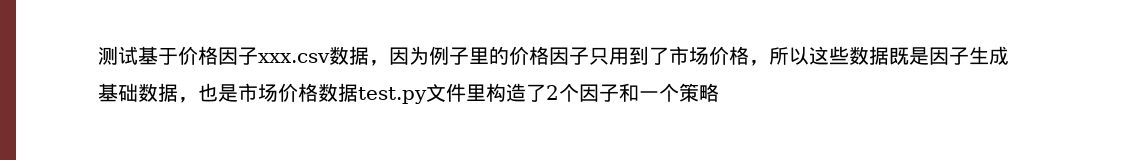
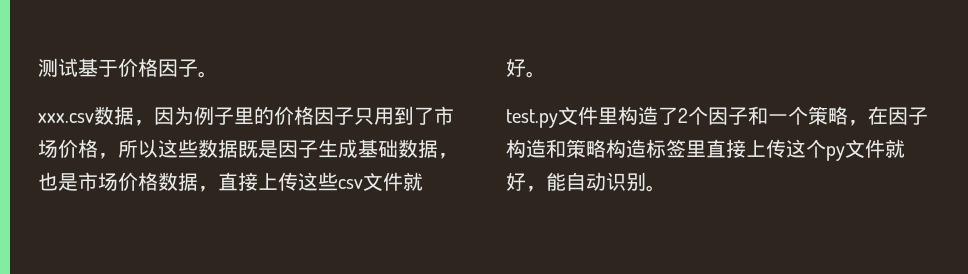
(258, 56) none -> [198,71,218,78] 。 //
(358, 92) none -> [198,172,423,192] [506,58,546,78] ，直接上传这些csv文件就好。 //
(719, 92) none -> [848,106,928,126] [506,139,905,161] [506,172,666,192] ，在因子构造和策略构造标签里直接上传这个py文件就好，能自动识别。

